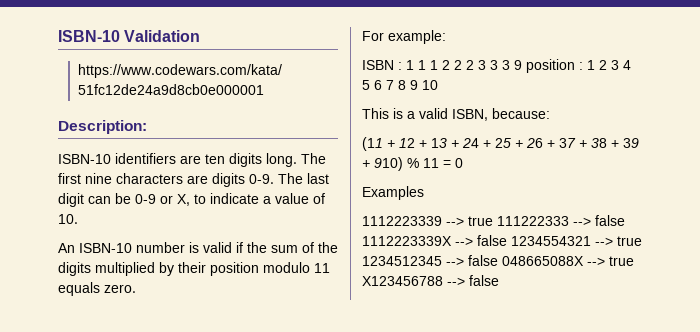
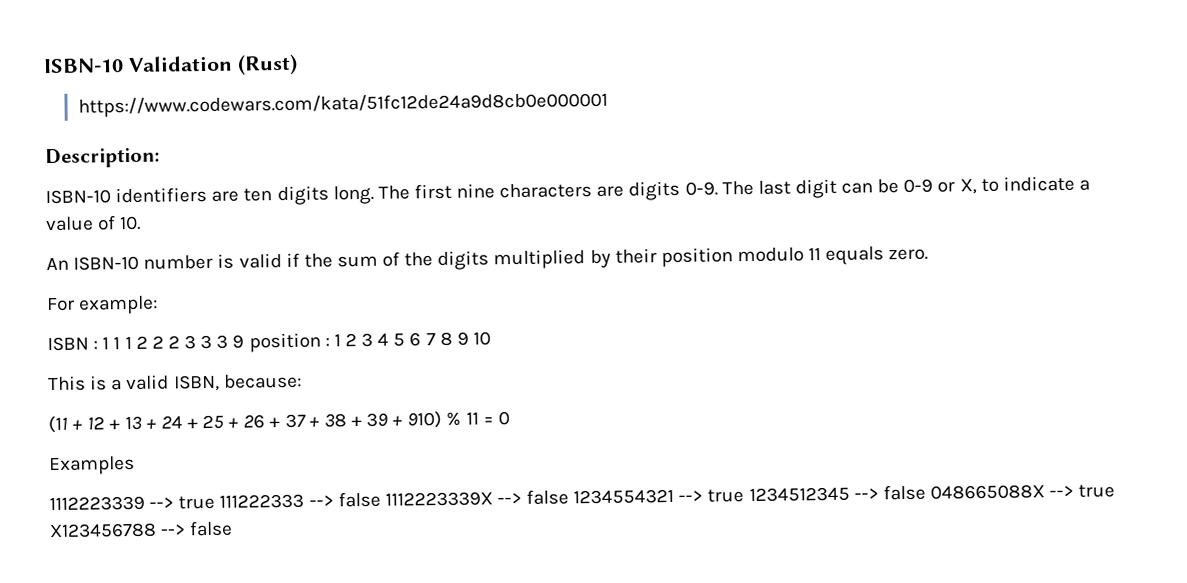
(201, 36) none -> [236,53,298,76] (Rust)

